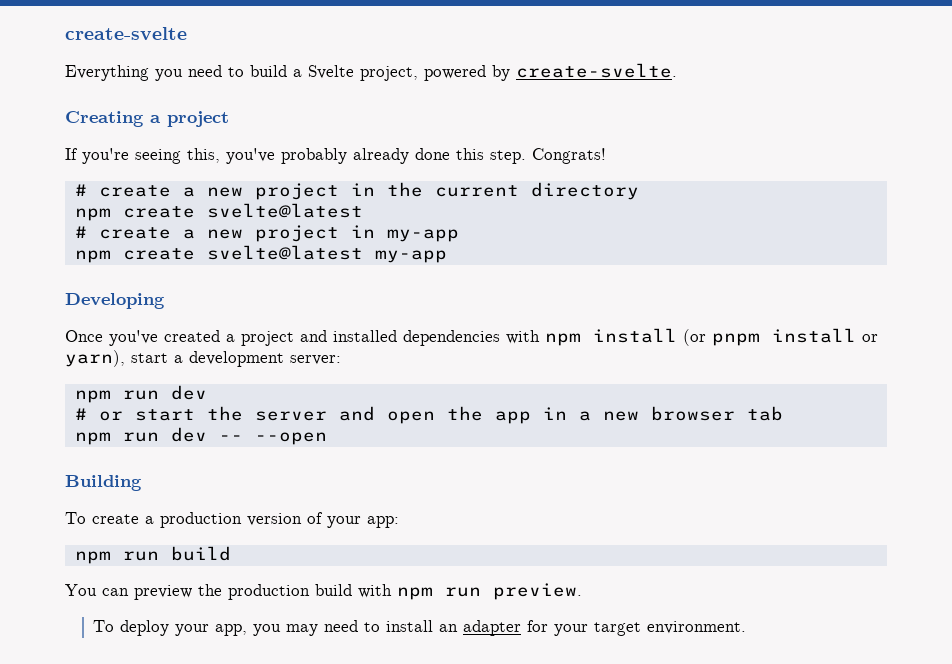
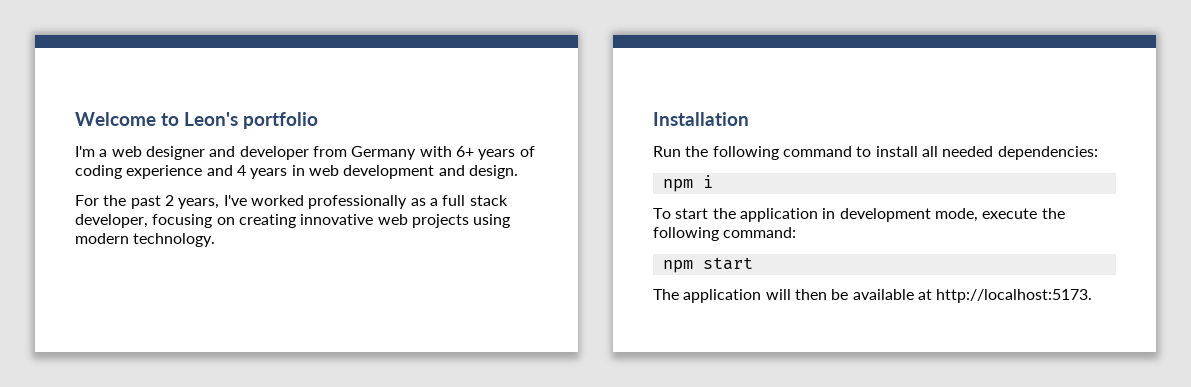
[65,27,187,40] [65,63,677,81] [65,111,229,127] [65,148,606,164] [74,182,639,200] [74,203,363,221] [74,225,459,242] [74,245,447,263] [65,293,165,309] [65,328,878,346] [65,350,341,367] [74,385,207,403] [74,406,783,424] [74,427,327,445] [65,475,142,491] [65,512,399,528] [74,546,231,564] [65,583,582,600] [93,620,747,636] create-svelte // Everything you need to build a Svelte project, powered by create-svelte. // Creating a project // If you're seeing this, you've probably already done this step. Congrats! // # create a new project in the current directory // npm create svelte@latest // # create a new project in my-app // npm create svelte@latest my-app // Developing // Once you've created a project and installed dependencies with npm install (or pnpm install or yarn), start a development server: // npm run dev // # or start the server and open the app in a new browser tab // npm run dev -- --open // Building // To create a production version of your app: // npm run build // You can preview the production build with npm run preview. // To deploy your app, you may need to install an adapter for your target environment. -> [75,112,318,129] [75,146,535,160] [75,165,518,179] [75,195,508,209] [75,214,511,228] [75,233,216,247] [653,112,749,126] [653,146,1098,160] [662,175,713,192] [653,208,1065,222] [653,227,797,241] [662,257,753,273] [653,289,1093,303] Welcome to Leon's portfolio // I'm a web designer and developer from Germany with 6+ years of coding experience and 4 years in web development and design. // For the past 2 years, I've worked professionally as a full stack developer, focusing on creating innovative web projects using modern technology. // Installation // Run the following command to install all needed dependencies: // npm i // To start the application in development mode, execute the following command: // npm start // The application will then be available at http://localhost:5173.

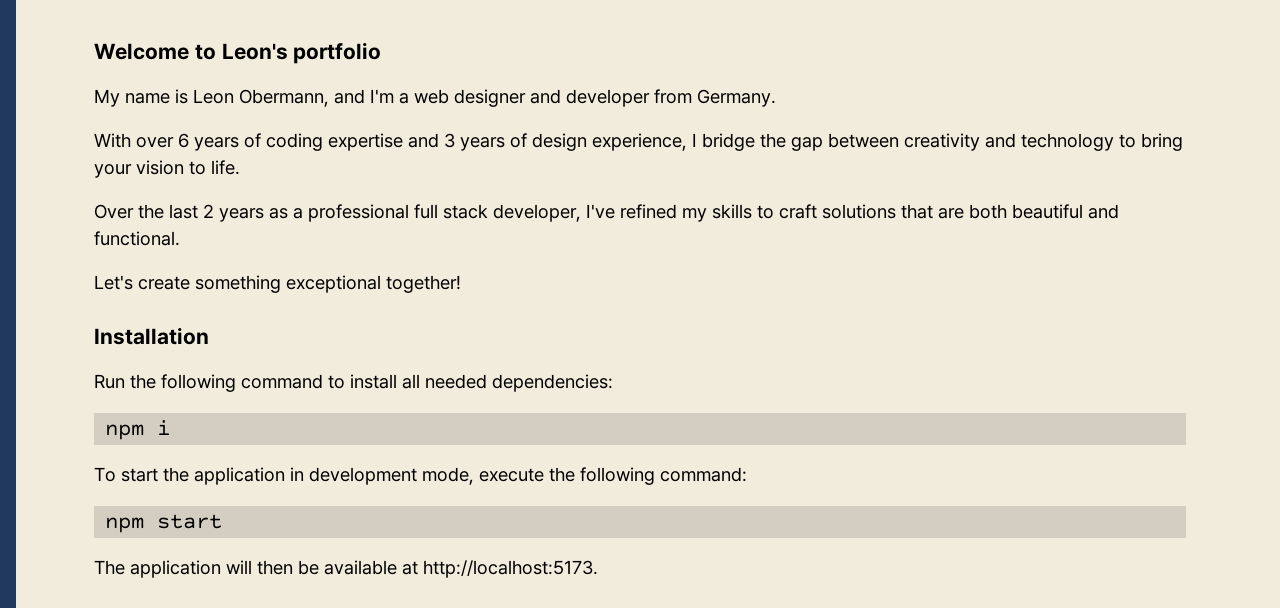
(318, 120) none -> [94,89,365,107] My name is Leon Obermann, and
[351,146,535,160] [75,165,518,179] [75,195,408,209] Germany with 6+ years of coding experience and 4 years in web development and design. // For the past 2 years, I've worked professionally -> [697,89,776,107] [94,133,1183,151] [94,160,240,178] [94,204,264,222] Germany. // With over 6 years of coding expertise and 3 years of design experience, I bridge the gap between creativity and technology to bring your vision to life. // Over the last 2 years
(438, 202) none -> [308,204,409,222] professional
[152,214,511,228] [75,233,216,247] focusing on creating innovative web projects using modern technology. -> [586,204,1119,222] [94,231,180,246] [94,275,461,293] I've refined my skills to craft solutions that are both beautiful and functional. // Let's create something exceptional together!

